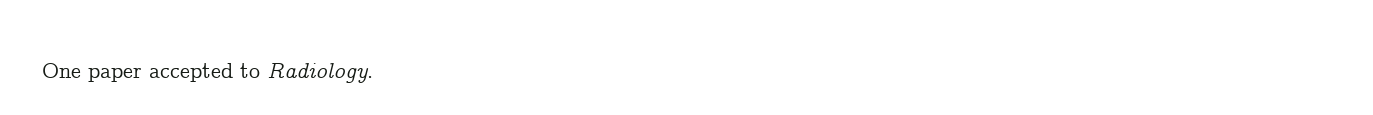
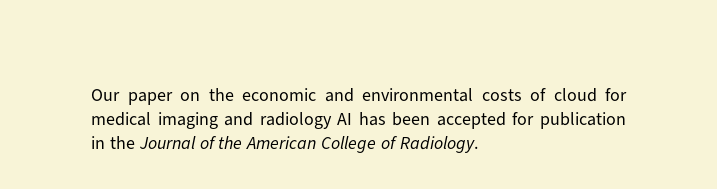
[42,63,260,82] One paper accepted to -> [91,88,627,105] [91,112,626,129] [91,136,399,153] Our paper on the economic and environmental costs of cloud for medical imaging and radiology AI has been accepted for publication in the Journal of the American College of

